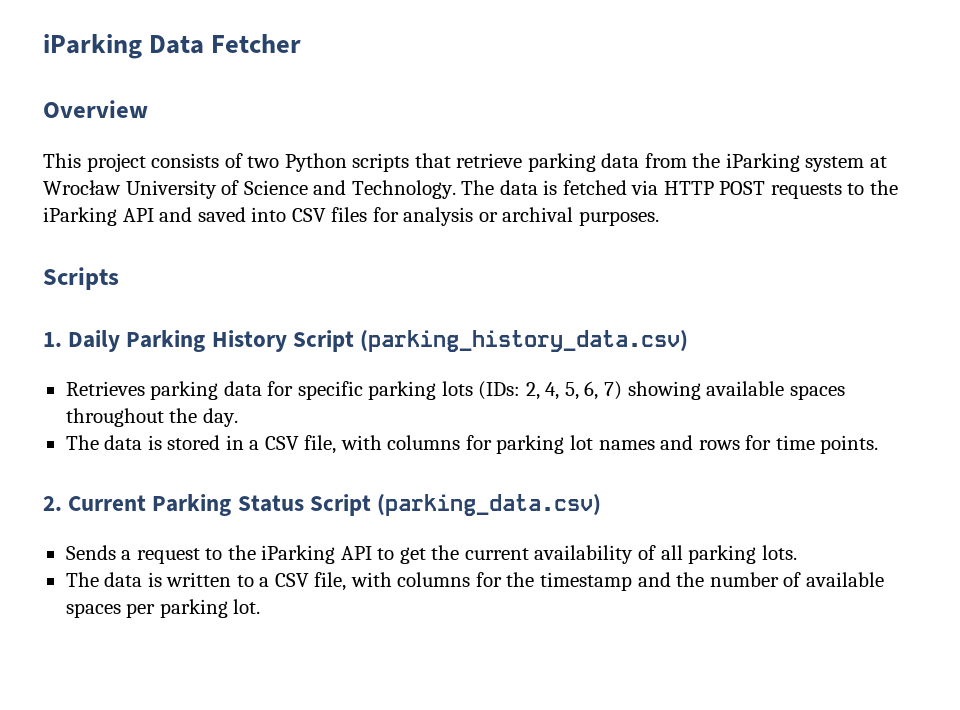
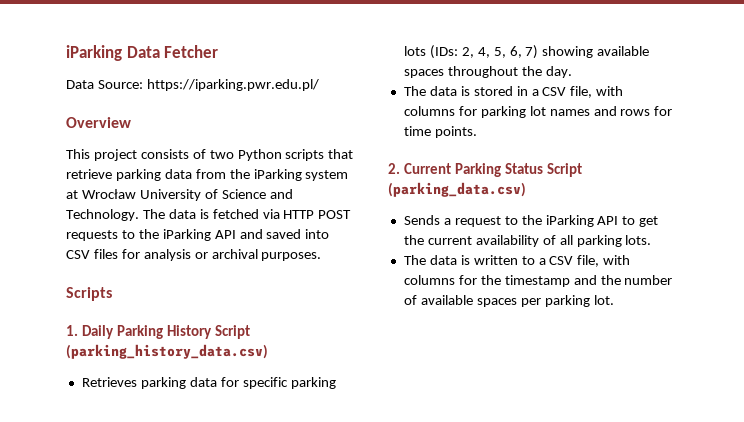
(302, 43) none -> [66,79,319,91] // Data Source: https://iparking.pwr.edu.pl/

